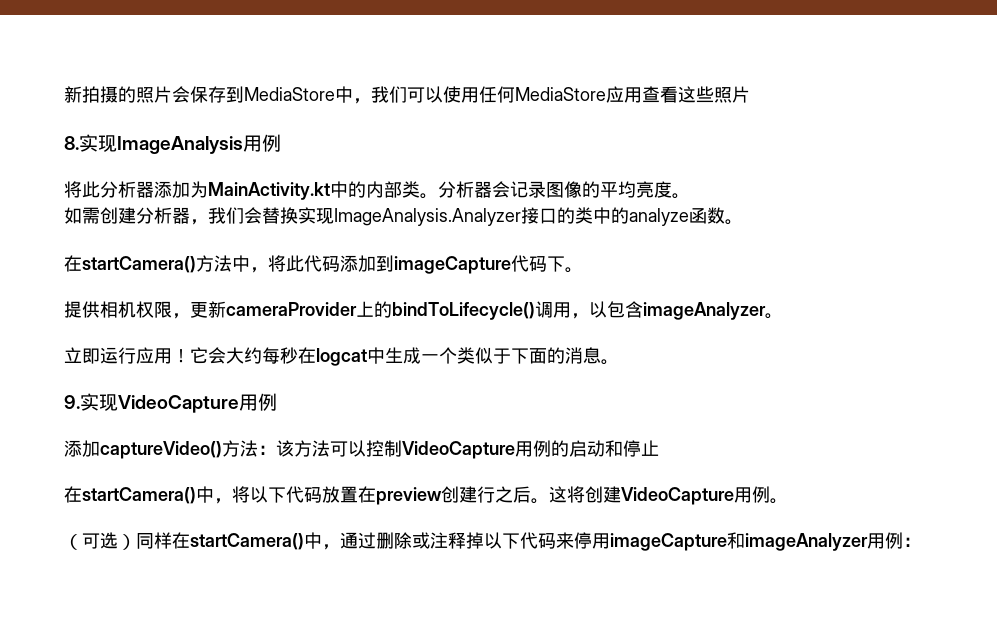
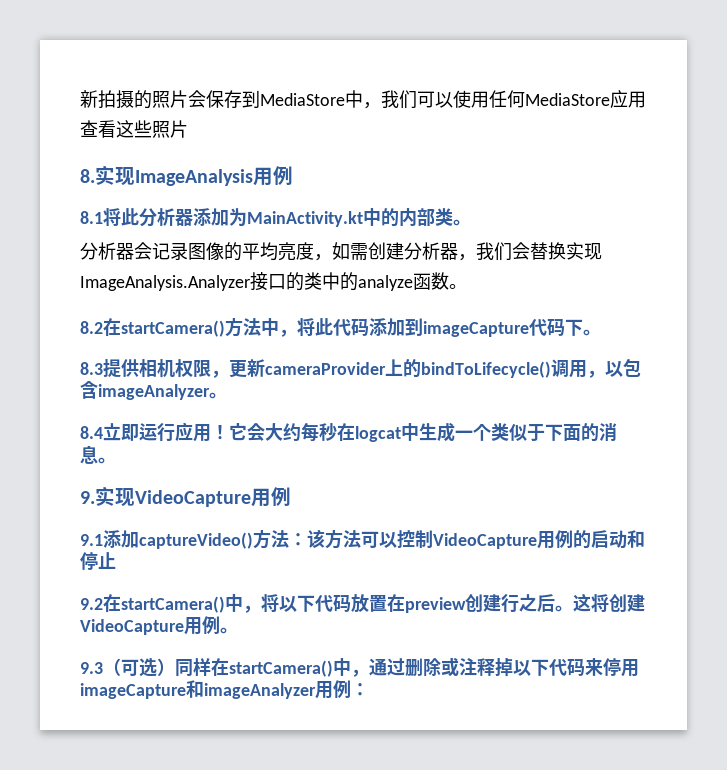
(281, 143) none -> [80,211,103,224] 8.1
(438, 196) none -> (471, 222) //
[672,193,690,199] 。 // -> [314,254,332,261] ，
(743, 222) none -> [80,321,103,334] 8.2
(583, 270) none -> [80,362,103,375] 8.3
(783, 316) none -> [80,426,103,439] 8.4
(277, 402) none -> [80,534,103,546] 9.1
(659, 448) none -> [80,598,103,610] 9.2
(788, 501) none -> [80,662,103,674] 9.3

